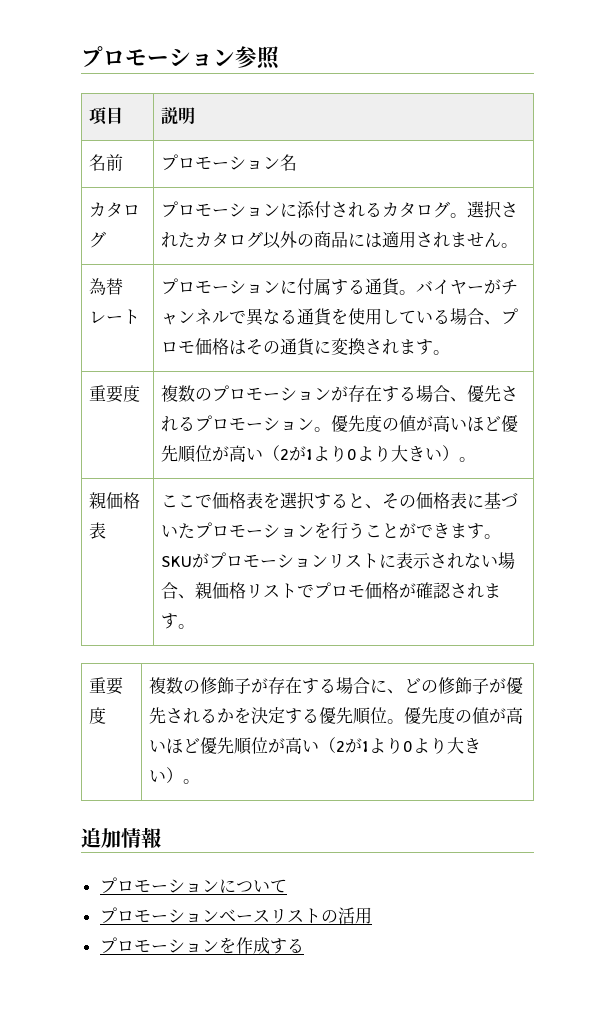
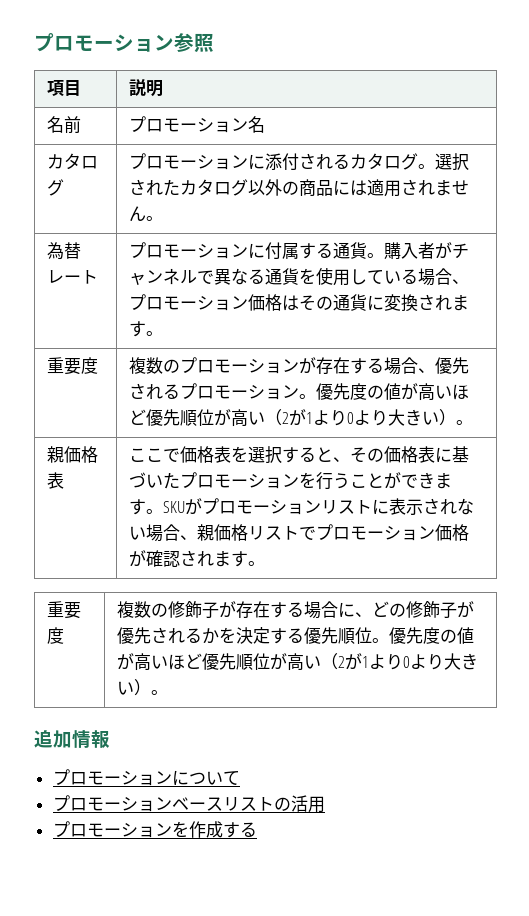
[416,279,485,295] バイヤー -> [384,242,436,260] 購入者
(196, 346) none -> [180,296,249,311] ーション
(366, 590) none -> [367,526,436,541] ーション

